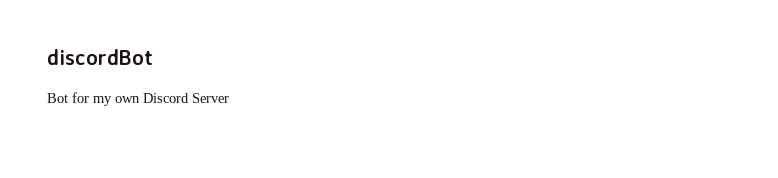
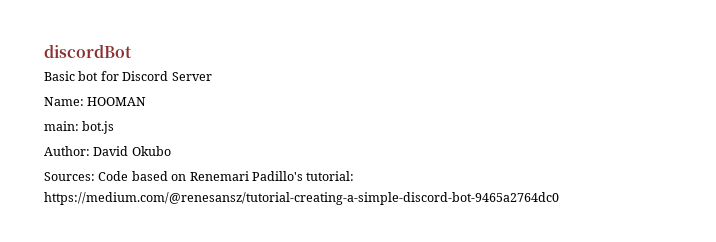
[47,92,229,106] Bot for my own Discord Server -> [44,71,212,81] [44,97,147,106] [44,121,115,134] [44,146,171,156] [44,171,355,181] [44,192,559,205] Basic bot for Discord Server // Name: HOOMAN // main: bot.js // Author: David Okubo // Sources: Code based on Renemari Padillo's tutorial: https://medium.com/@renesansz/tutorial-creating-a-simple-discord-bot-9465a2764dc0

